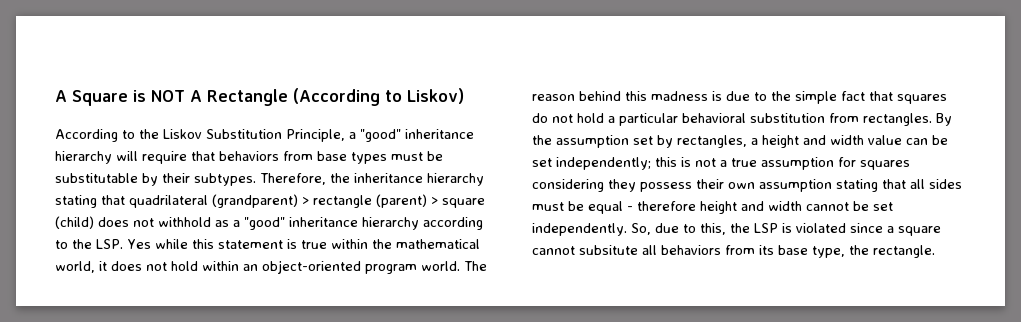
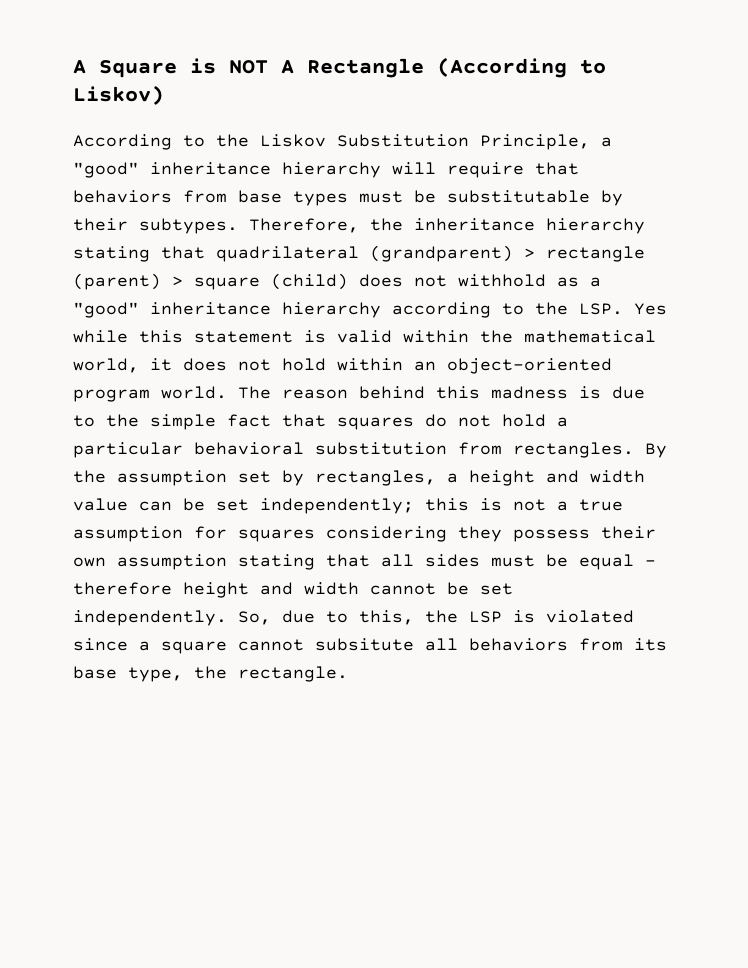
[300,240,327,249] true -> [337,330,392,343] valid

